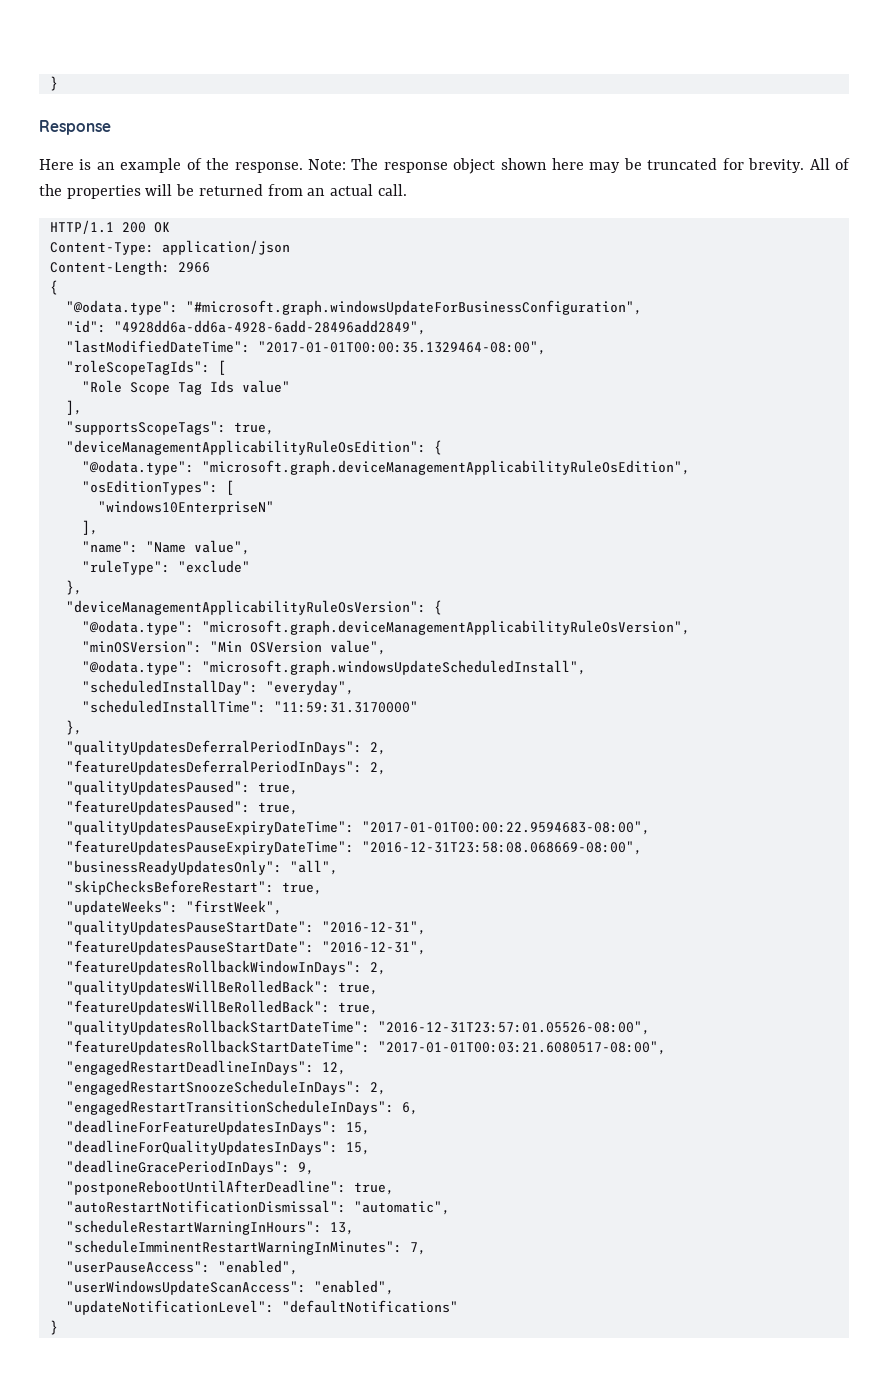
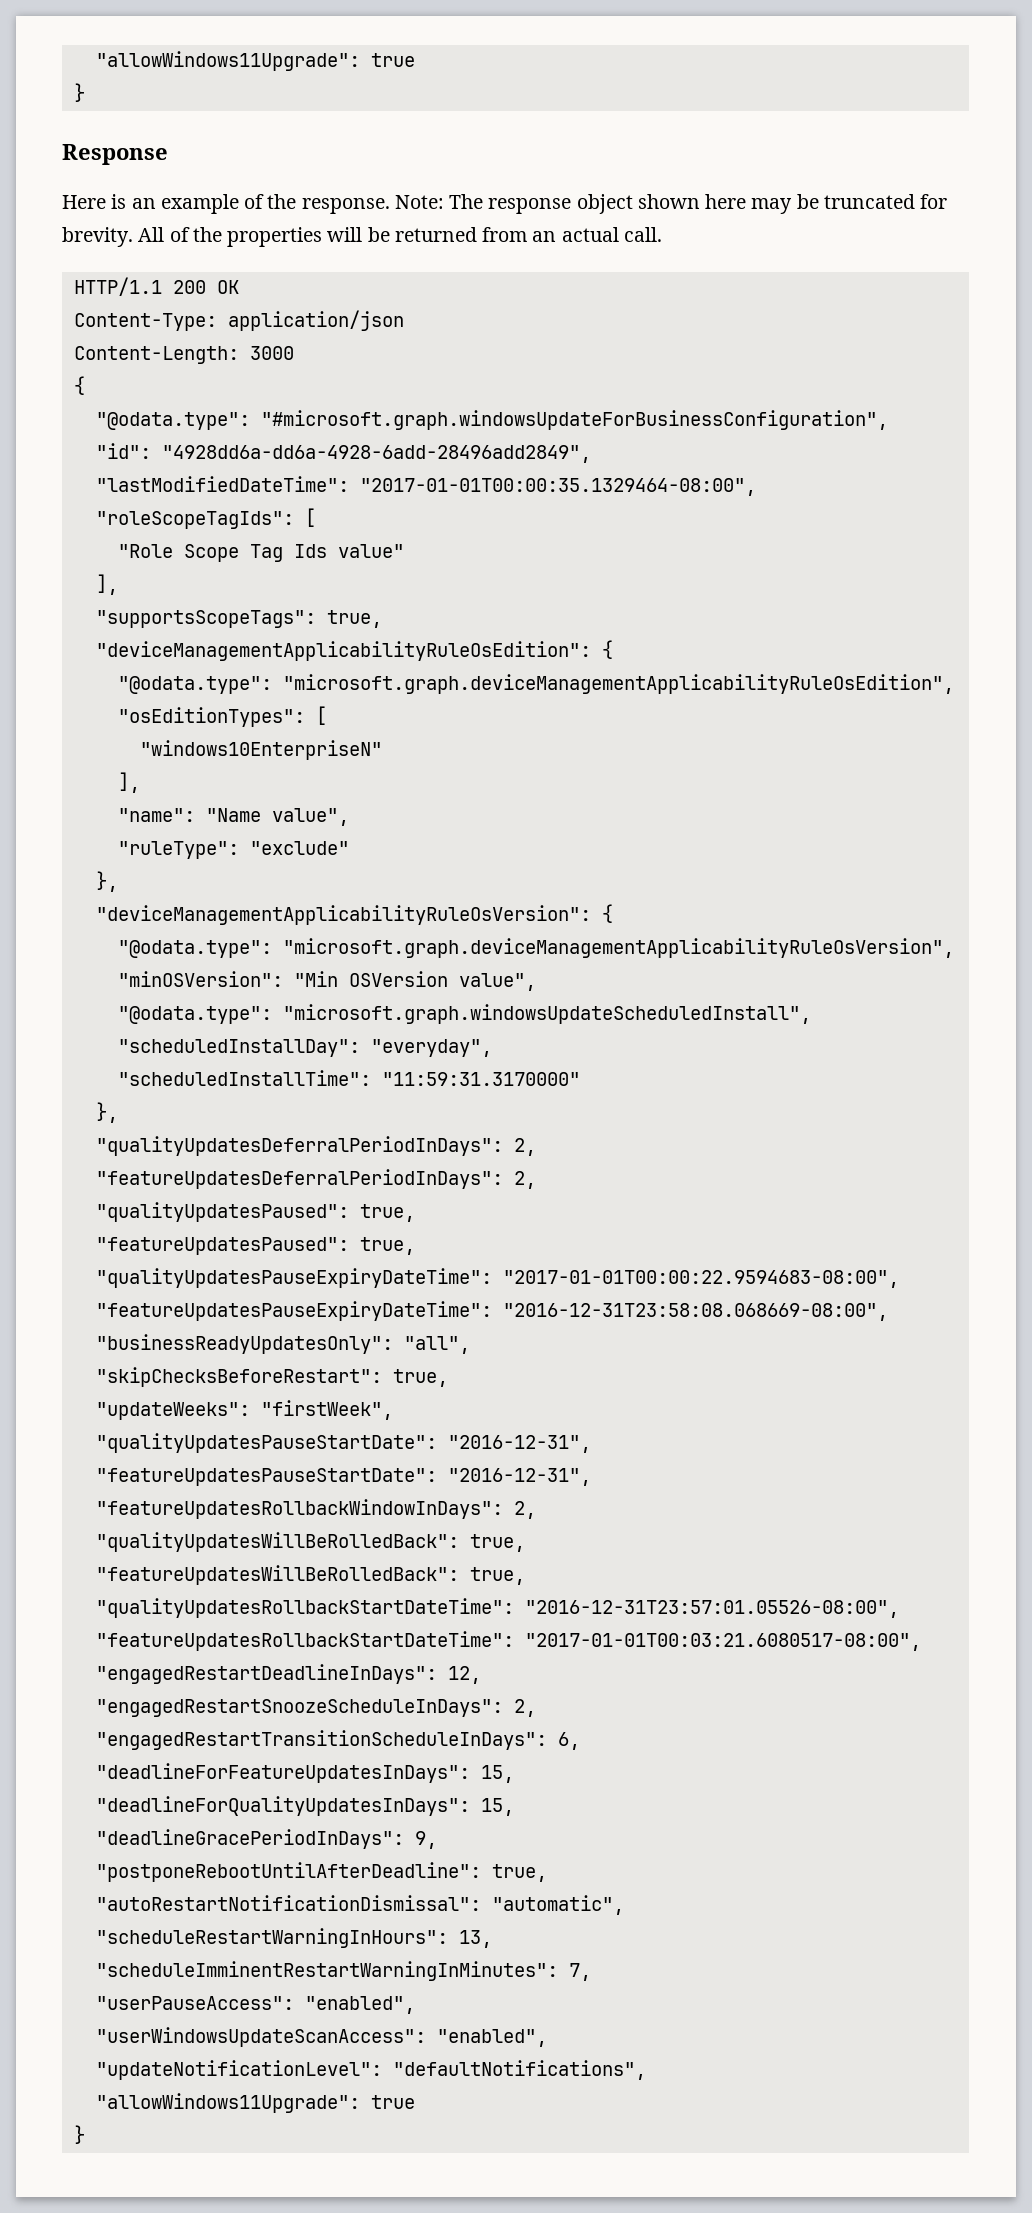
(49, 83) none -> [95,51,415,71] "allowWindows11Upgrade": true //
[177,262,210,273] 2966 -> [249,346,294,360] 3000
[281,1300,458,1313] "defaultNotifications" -> [392,2060,646,2080] [95,2093,415,2113] "defaultNotifications", // "allowWindows11Upgrade": true

